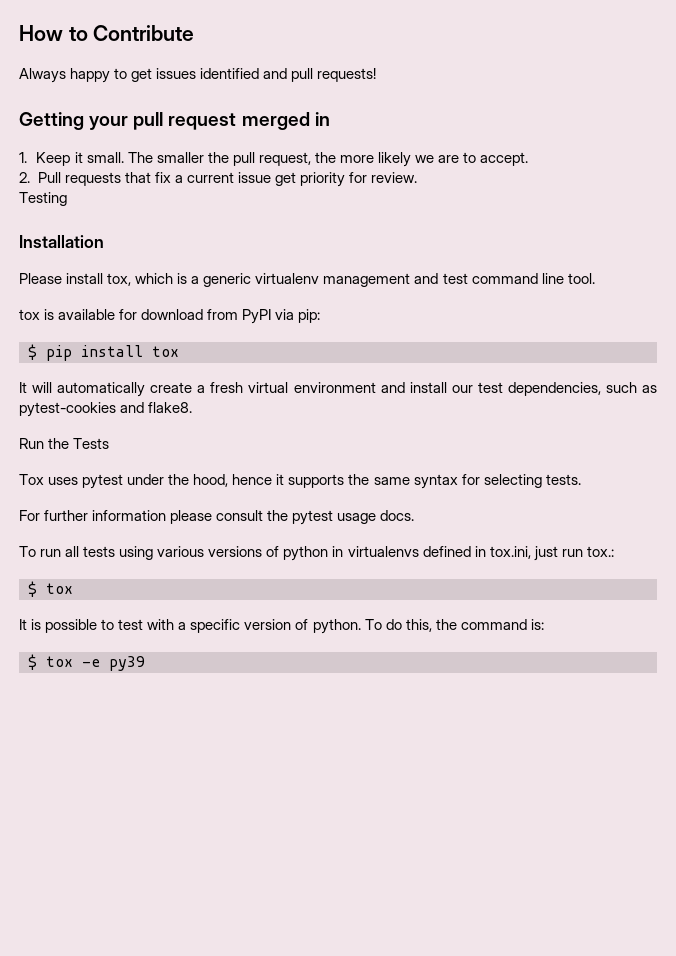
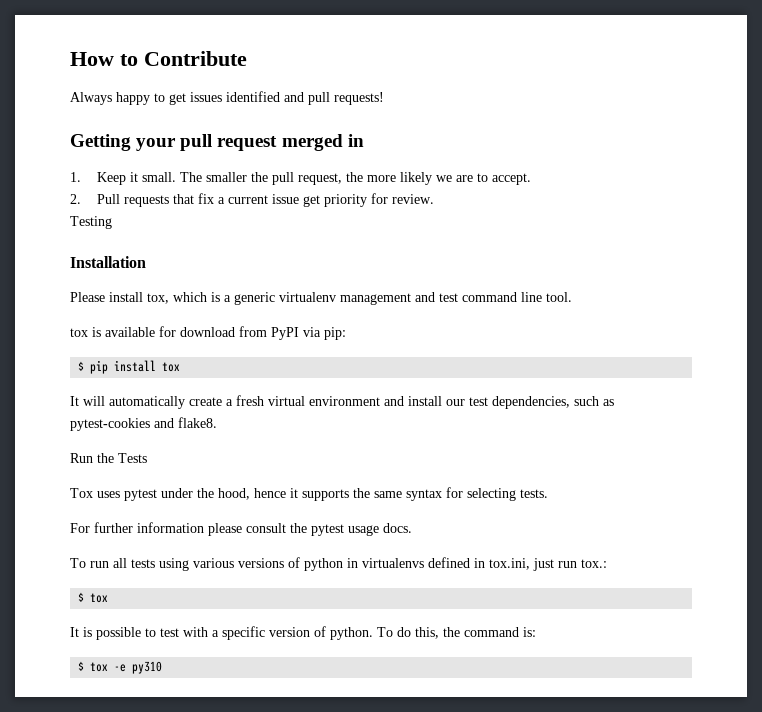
[109,656,145,671] py39 -> [132,661,163,674] py310

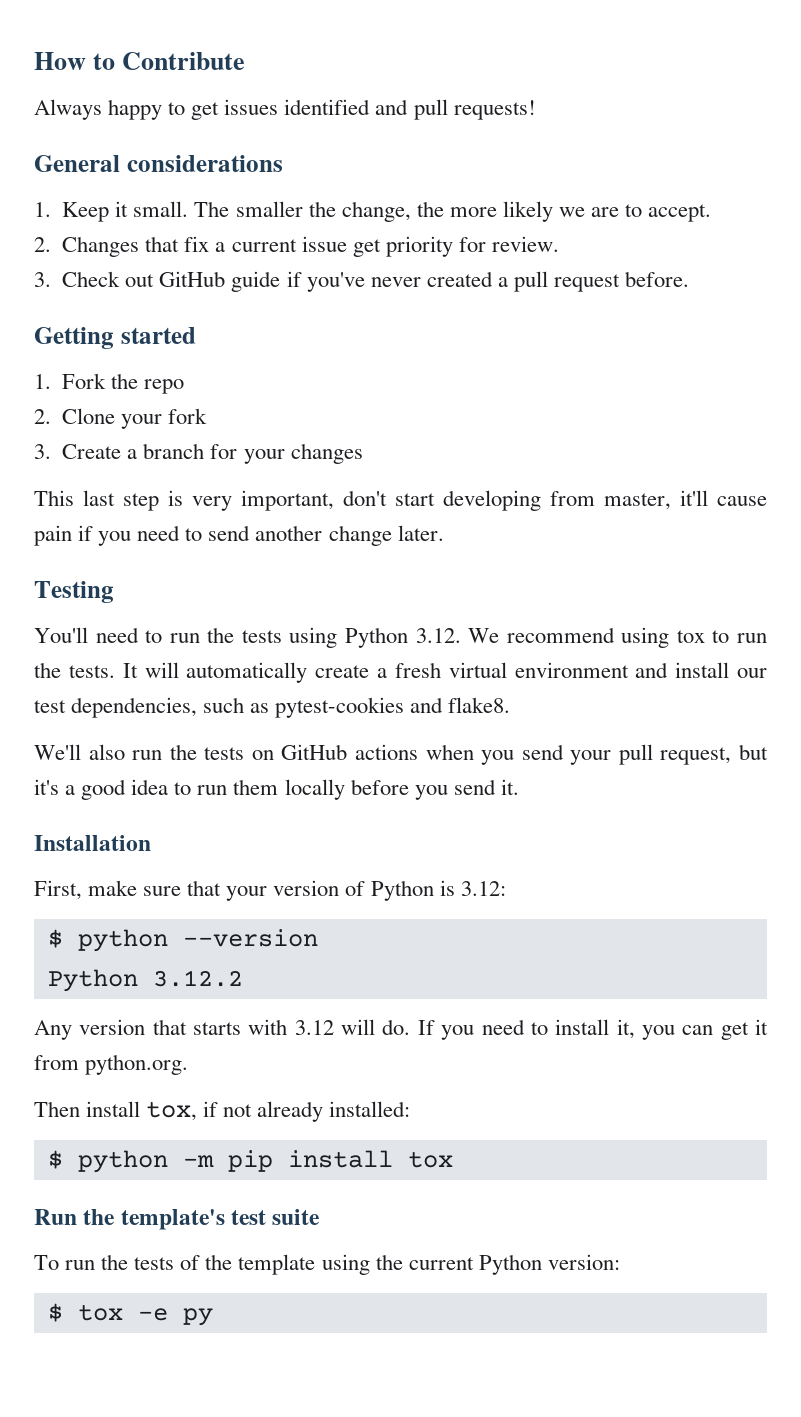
[70,134,364,151] Getting your pull request merged in -> [34,155,283,172] General considerations
[271,172,342,185] pull request, -> [341,201,411,222] change,
[96,194,169,207] Pull requests -> [62,236,140,257] Changes
[70,216,112,229] [70,256,146,268] [70,292,572,305] [70,326,346,340] [78,360,181,374] Testing // Installation // Please install tox, which is a generic virtualenv management and test command line tool. // tox is available for download from PyPI via pip: // $ pip install tox // -> [34,271,690,292] [34,327,196,349] [34,373,185,394] [34,408,208,429] [34,443,363,464] [34,490,767,511] [34,525,444,546] [34,581,114,603] [34,627,767,648] [34,662,115,678] 3. Check out GitHub guide if you've never created a pull request before. // Getting started // 1. Fork the repo // 2. Clone your fork // 3. Create a branch for your changes // This last step is very important, don't start developing from master, it'll cause pain if you need to send another change later. // Testing // You'll need to run the tests using Python 3.12. We recommend using tox to run the tests.
[70,453,147,463] [70,487,548,501] [70,522,412,536] [70,557,607,571] [78,592,109,603] [70,626,536,640] Run the Tests // Tox uses pytest under the hood, hence it supports the same syntax for selecting tests. // For further information please consult the pytest usage docs. // To run all tests using various versions of python in virtualenvs defined in tox.ini, just run tox.: // $ tox // It is possible to test with a specific version of python. To do this, the command is: -> [34,744,768,765] [34,779,519,800] [34,835,151,851] [34,880,506,901] [47,929,318,952] [47,969,243,992] [34,1019,769,1040] [34,1054,189,1075] [34,1101,411,1122] [47,1150,453,1173] [34,1209,321,1230] [34,1254,620,1275] We'll also run the tests on GitHub actions when you send your pull request, but it's a good idea to run them locally before you send it. // Installation // First, make sure that your version of Python is 3.12: // $ python --version // Python 3.12.2 // Any version that starts with 3.12 will do. If you need to install it, you can get it from python.org. // Then install tox, if not already installed: // $ python -m pip install tox // Run the template's test suite // To run the tests of the template using the current Python version:
[132,661,163,674] py310 -> [182,1308,213,1326] py

